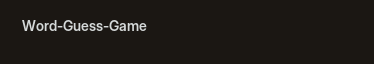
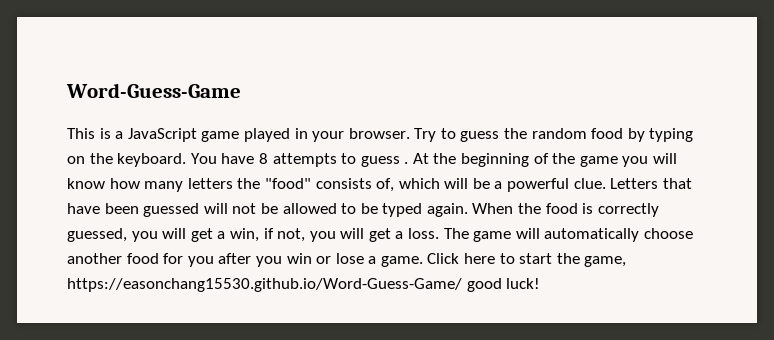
(147, 25) none -> [67,128,694,142] [67,153,678,167] [67,178,692,192] [67,203,659,217] [67,228,694,242] [67,253,627,267] [67,278,541,292] // This is a JavaScript game played in your browser. Try to guess the random food by typing on the keyboard. You have 8 attempts to guess . At the beginning of the game you will know how many letters the "food" consists of, which will be a powerful clue. Letters that have been guessed will not be allowed to be typed again. When the food is correctly guessed, you will get a win, if not, you will get a loss. The game will automatically choose another food for you after you win or lose a game. Click here to start the game, https://easonchang15530.github.io/Word-Guess-Game/ good luck!

